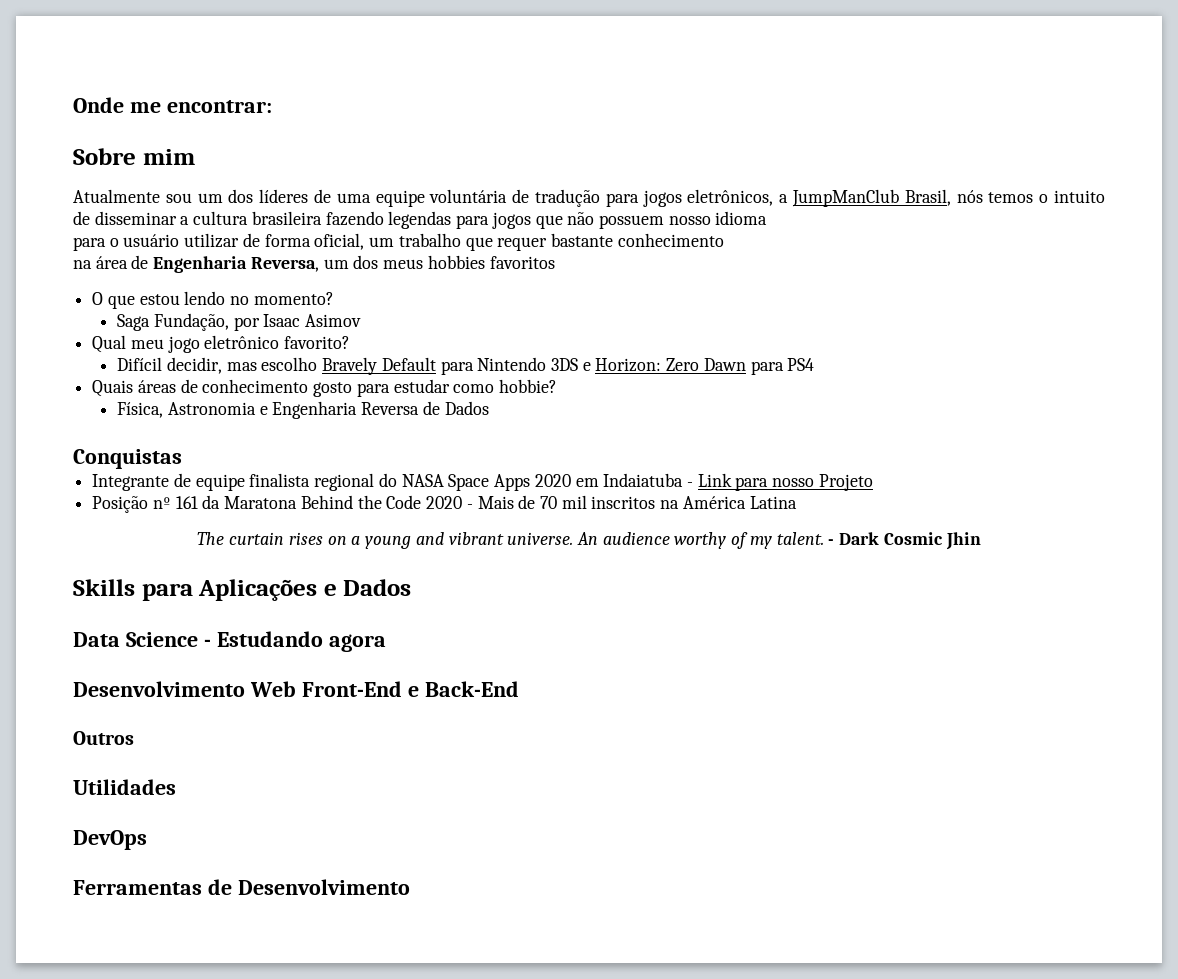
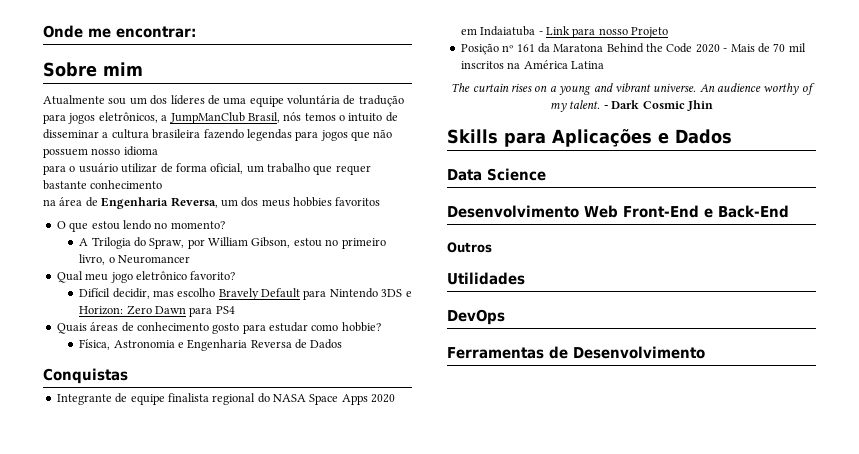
[117,313,362,331] Saga Fundação, por Isaac Asimov -> [79,237,386,249] [79,254,190,265] A Trilogia do Spraw, por William Gibson, estou no primeiro livro, o Neuromancer
[203,631,386,652] - Estudando agora -> (546, 174) none

